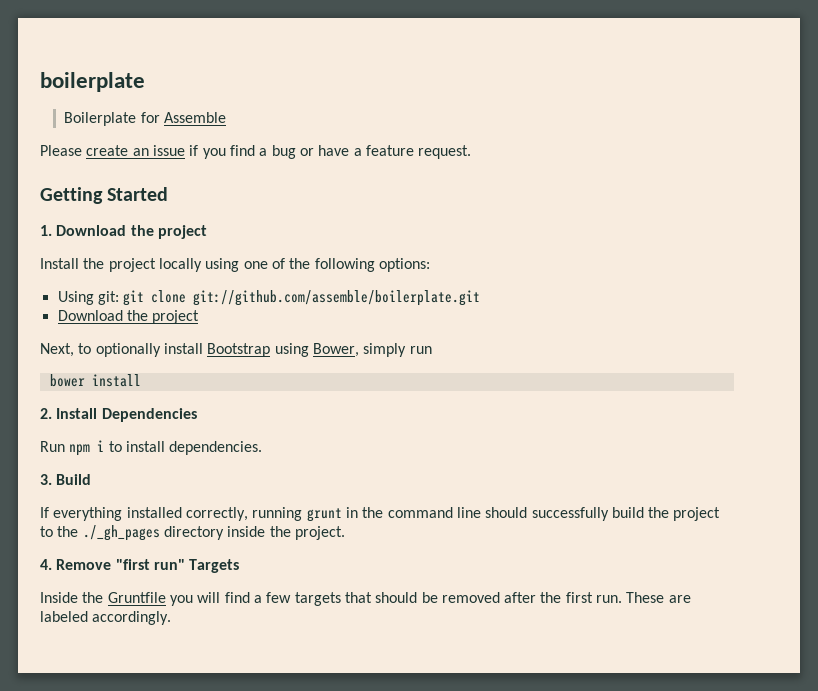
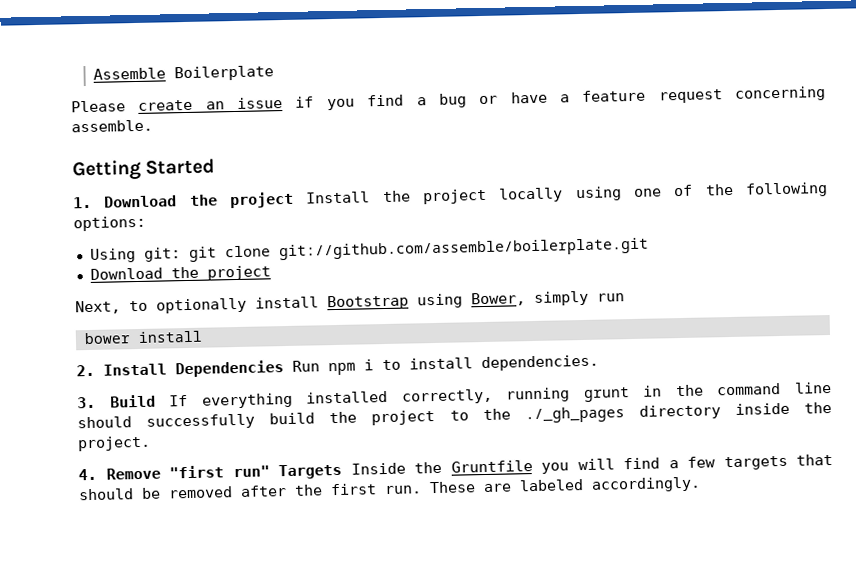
[40,72,145,92] boilerplate // -> [93,67,167,80] Assemble
[140,112,227,123] for Assemble -> (275, 73) none
[418,145,472,159] request. -> [658,86,826,104] [71,119,153,133] request concerning assemble.
(207, 232) // -> (294, 200) none
(197, 415) // -> (284, 369) none
(92, 479) // -> (156, 401) none
(240, 566) // -> (342, 471) none

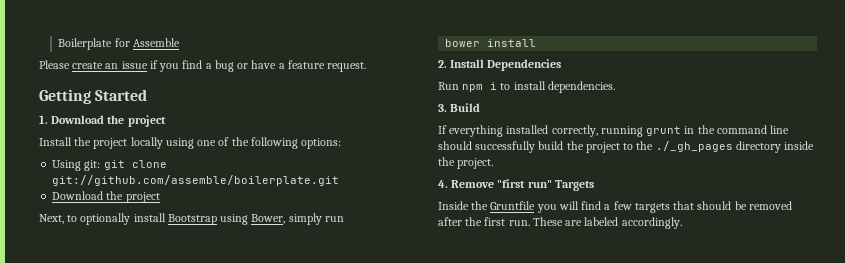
(93, 73) none -> [58,38,130,50] Boilerplate for
[174,65,275,82] Boilerplate -> (180, 42) none
[658,86,826,104] [71,119,153,133] request concerning assemble. -> [327,62,367,72] request.
(294, 200) none -> (166, 121) //
(284, 369) none -> (562, 65) //
(156, 401) none -> (481, 107) //
(342, 471) none -> (594, 185) //

